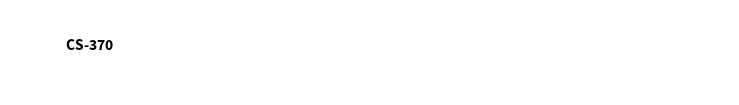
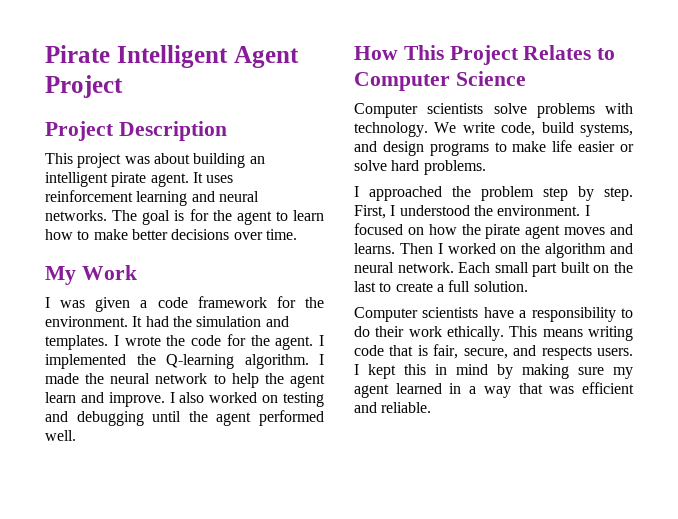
[66,39,113,50] CS-370 -> [45,45,299,68] [45,75,123,98] [45,121,227,141] [45,153,265,168] [45,172,234,187] [45,190,259,206] [45,209,324,225] [45,229,297,240] [45,265,137,285] [45,296,324,312] [45,316,289,327] [45,334,324,350] [45,354,324,369] [45,373,325,388] [45,392,324,407] [45,410,324,426] [45,430,76,441] [354,45,616,65] [354,71,526,91] [354,103,633,118] [354,122,633,137] [354,140,634,156] [354,160,486,175] [354,186,633,201] [354,205,590,219] [354,223,633,239] [354,243,633,258] [354,262,633,277] [354,280,528,292] [354,307,633,322] [354,326,633,341] [354,344,633,360] [354,364,633,379] [354,382,634,398] [354,402,432,413] Pirate Intelligent Agent Project // Project Description // This project was about building an intelligent pirate agent. It uses reinforcement learning and neural networks. The goal is for the agent to learn how to make better decisions over time. // My Work // I was given a code framework for the environment. It had the simulation and templates. I wrote the code for the agent. I implemented the Q-learning algorithm. I made the neural network to help the agent learn and improve. I also worked on testing and debugging until the agent performed well. // How This Project Relates to Computer Science // Computer scientists solve problems with technology. We write code, build systems, and design programs to make life easier or solve hard problems. // I approached the problem step by step. First, I understood the environment. I focused on how the pirate agent moves and learns. Then I worked on the algorithm and neural network. Each small part built on the last to create a full solution. // Computer scientists have a responsibility to do their work ethically. This means writing code that is fair, secure, and respects users. I kept this in mind by making sure my agent learned in a way that was efficient and reliable.

